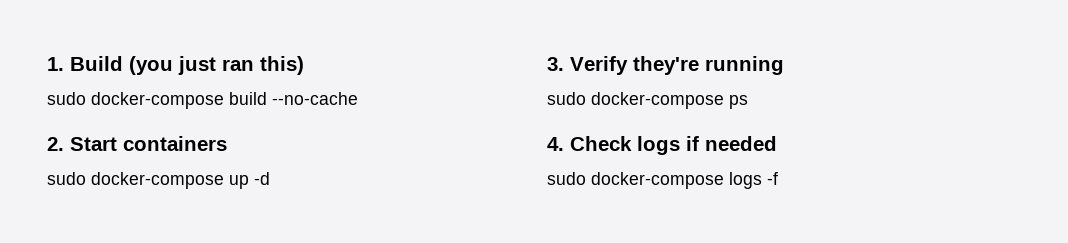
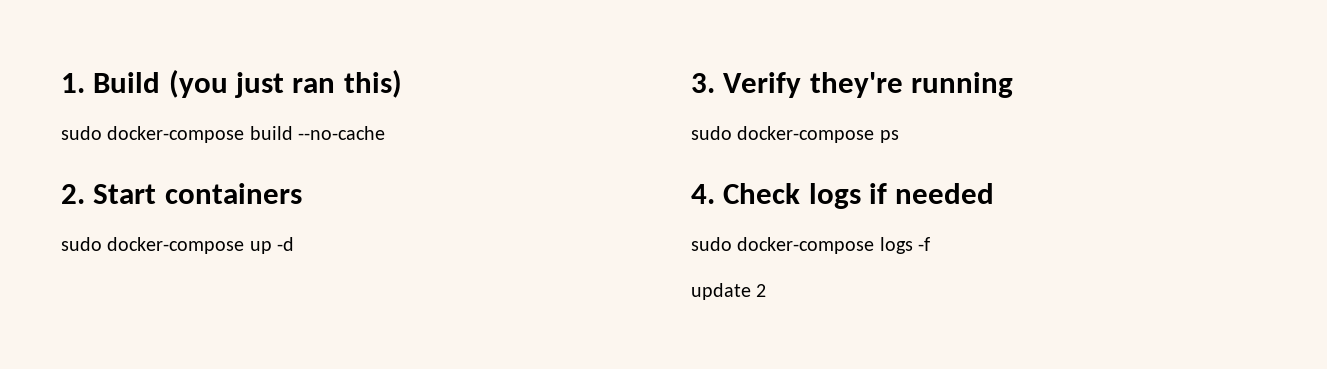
(778, 178) none -> [691,283,767,300] // update 2

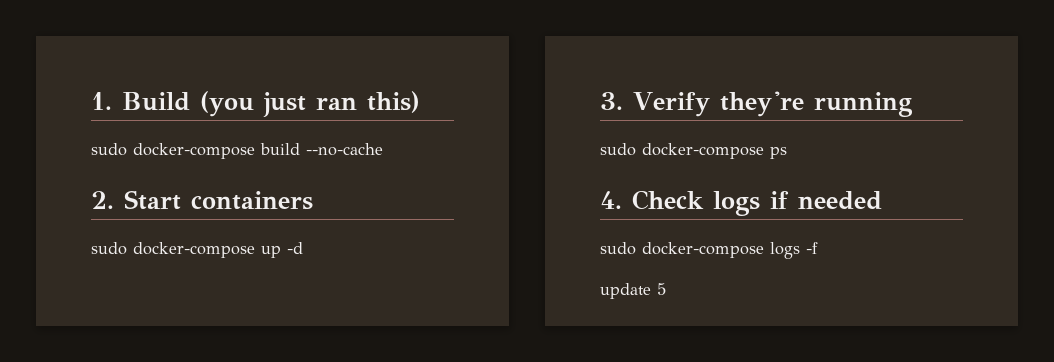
[756,284,767,297] 2 -> [657,283,666,295] 5

